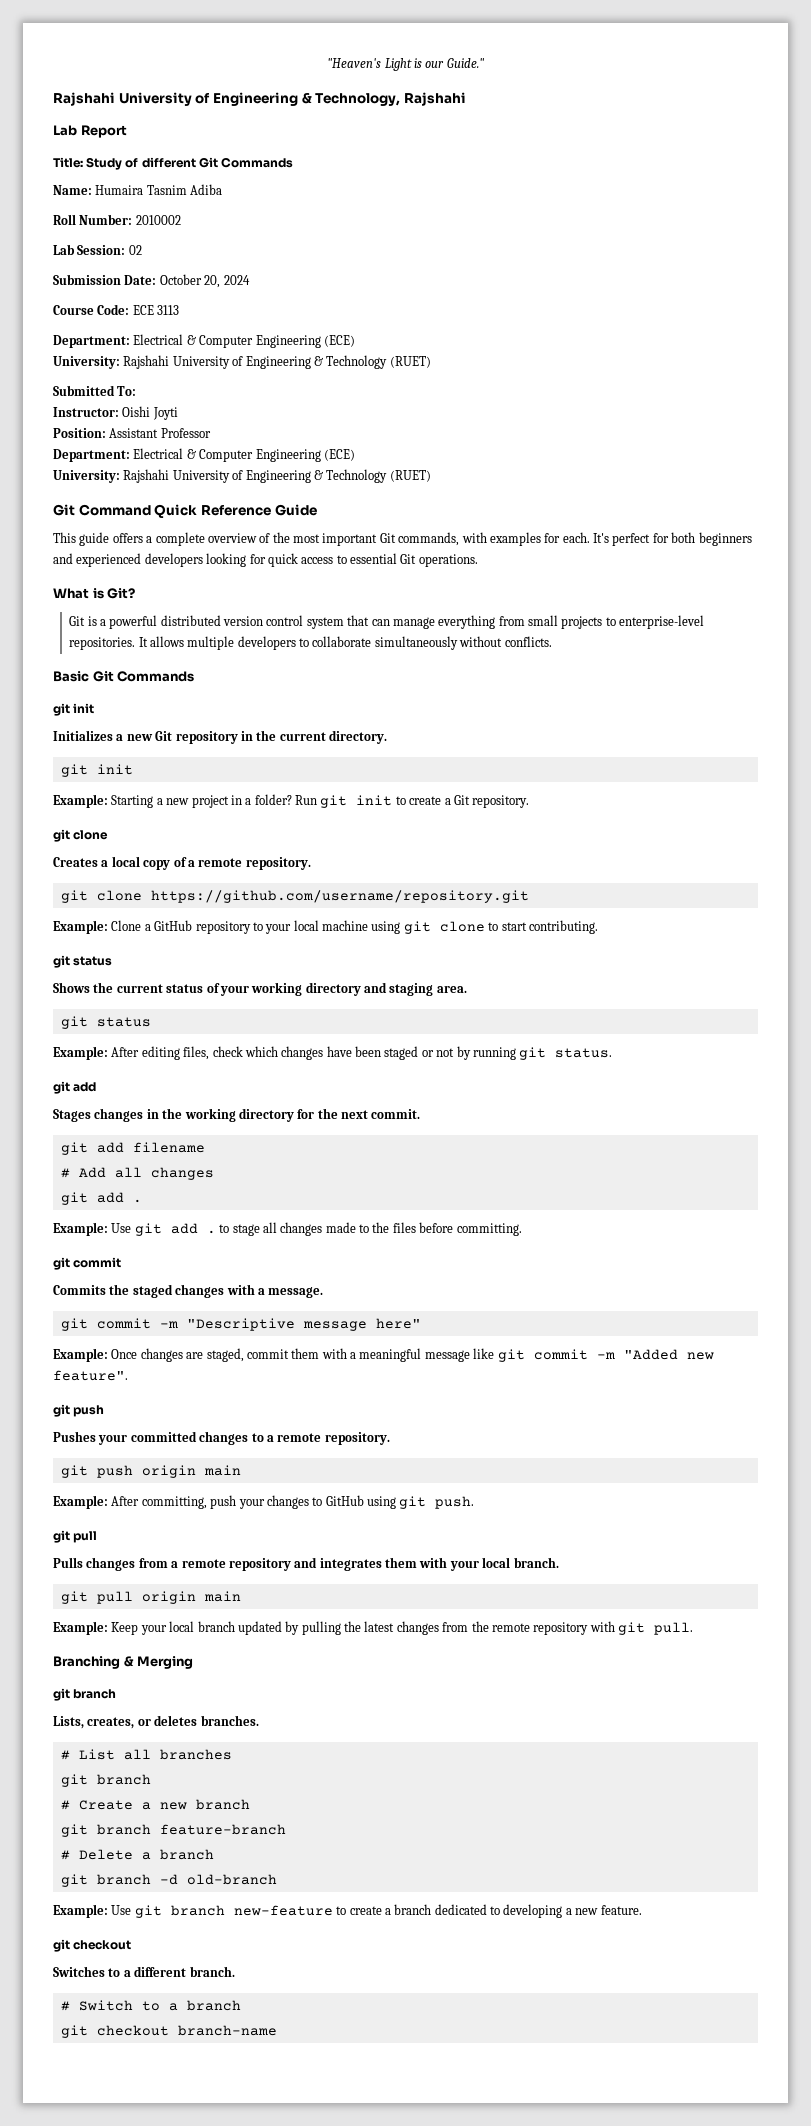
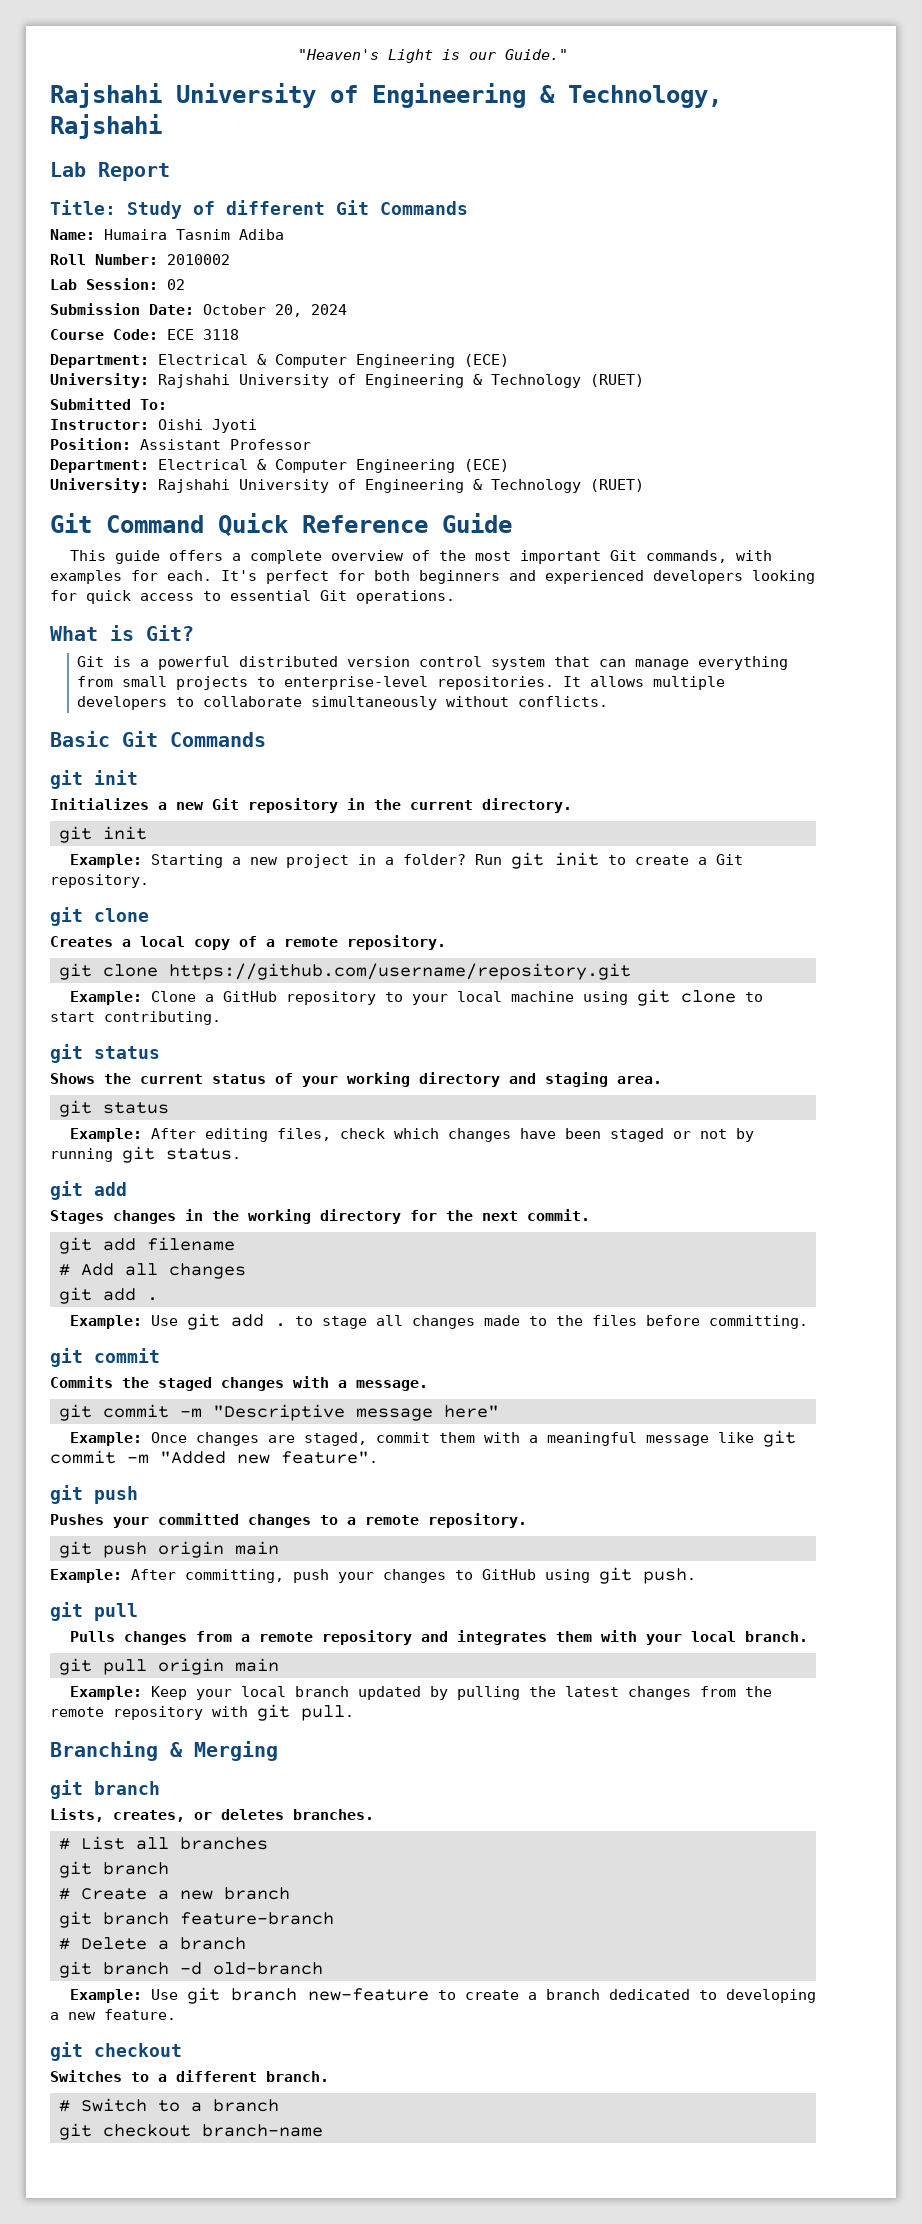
[157,305,180,315] 3113 -> [203,329,239,340] 3118
[152,407,178,420] Joyti -> [212,419,257,433] Jyoti

